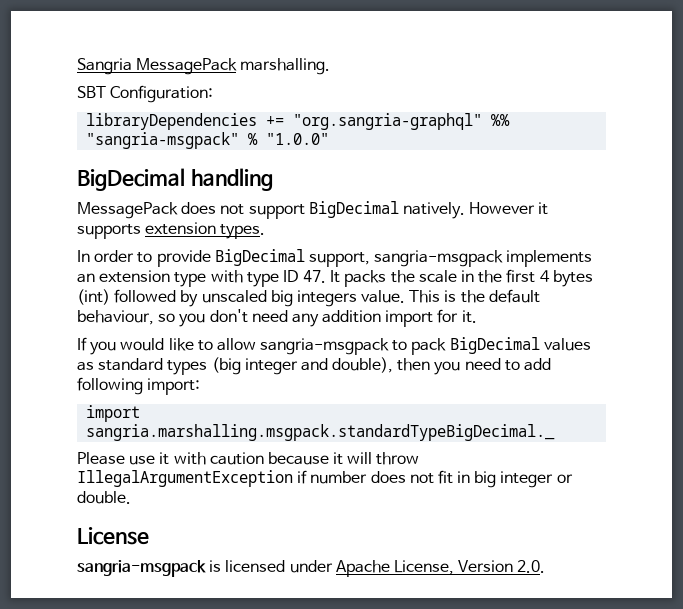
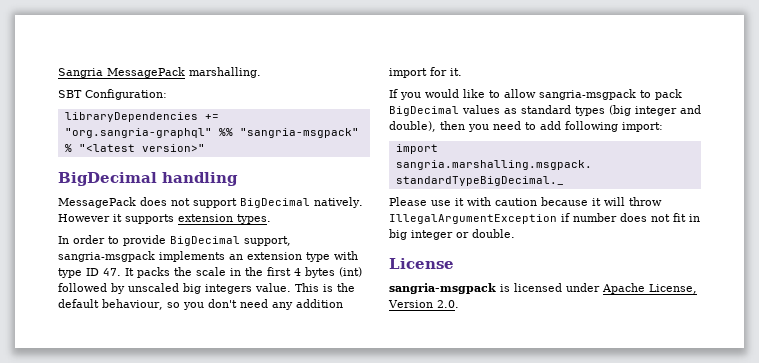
[266,133,330,145] "1.0.0" -> [78,144,205,152] "<latest version>"

